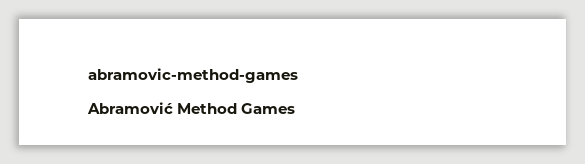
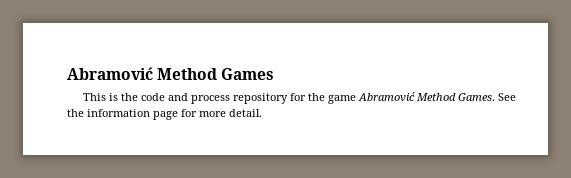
[88,68,298,83] abramovic-method-games // -> (67, 73) none
(296, 108) none -> [83,92,517,104] [67,109,262,120] // This is the code and process repository for the game Abramović Method Games. See the information page for more detail.

